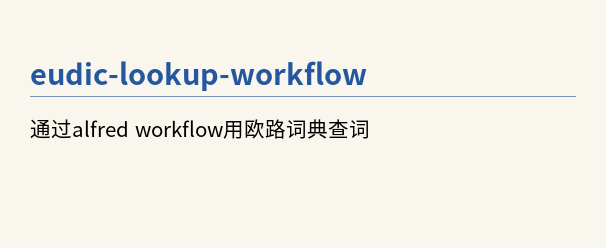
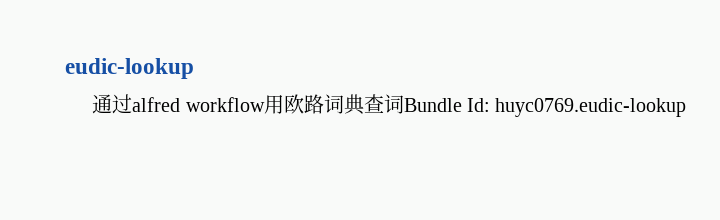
[30,61,367,91] eudic-lookup-workflow -> [65,58,194,79] eudic-lookup
(370, 129) none -> [403,98,687,117] Bundle Id: huyc0769.eudic-lookup

